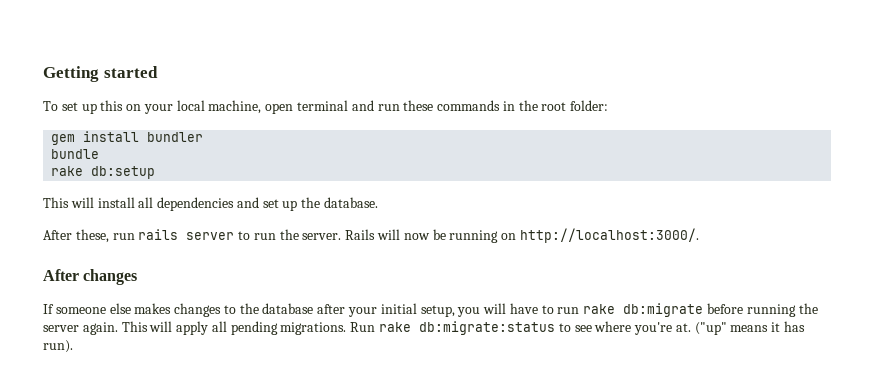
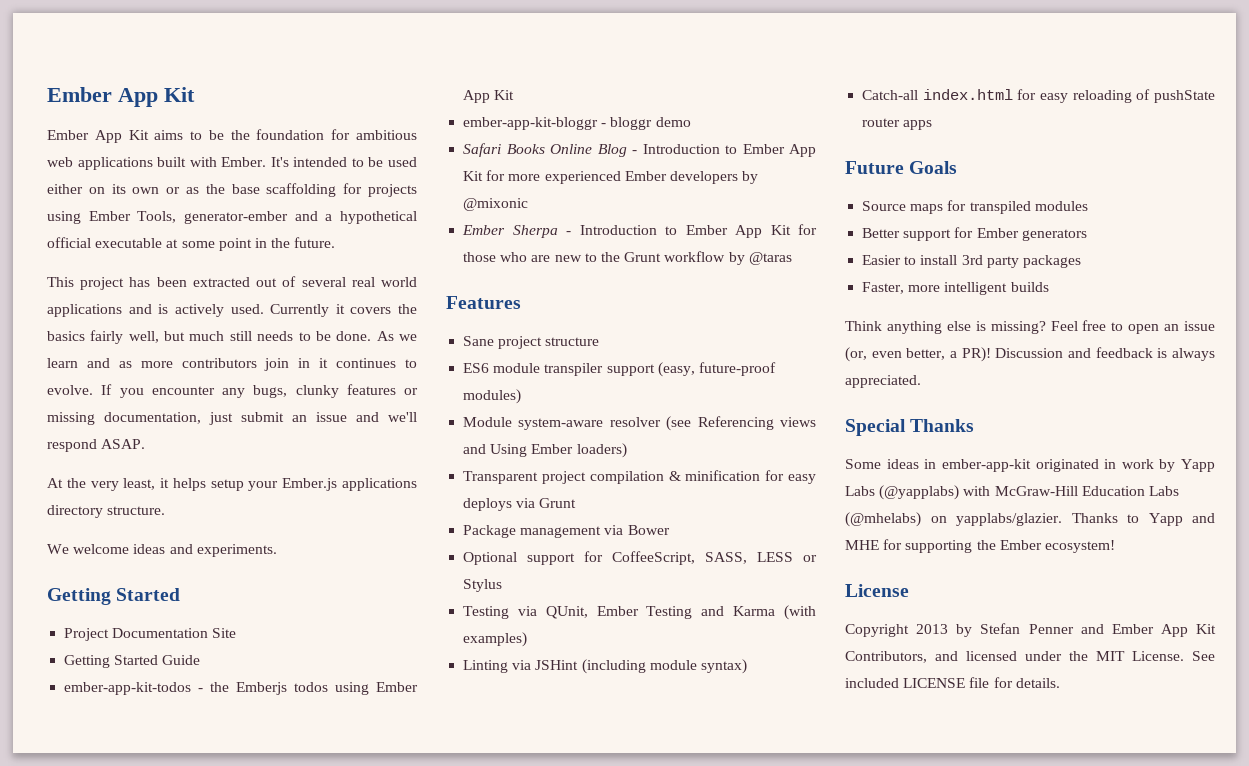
[43,66,158,82] [43,100,609,114] [51,131,204,145] [51,149,100,159] [51,166,156,179] [43,197,379,211] [43,228,699,243] [43,269,138,285] [43,303,818,317] [43,321,806,335] [43,340,73,353] Getting started // To set up this on your local machine, open terminal and run these commands in the root folder: // gem install bundler // bundle // rake db:setup // This will install all dependencies and set up the database. // After these, run rails server to run the server. Rails will now be running on http://localhost:3000/. // After changes // If someone else makes changes to the database after your initial setup, you will have to run rake db:migrate before running the server again. This will apply all pending migrations. Run rake db:migrate:status to see where you're at. ("up" means it has run). -> [47,87,195,107] [47,129,417,143] [47,157,417,170] [47,183,418,197] [47,211,417,224] [47,237,336,251] [47,276,417,290] [47,304,417,317] [47,330,418,344] [47,358,418,371] [47,384,418,398] [47,412,417,425] [47,439,146,452] [47,478,417,491] [47,505,166,518] [47,544,277,557] [47,588,181,605] [64,628,237,641] [64,655,201,668] [64,682,419,695] [463,90,515,103] [463,117,691,130] [463,143,816,157] [463,170,759,184] [463,198,529,211] [462,224,817,238] [463,251,792,265] [446,296,521,309] [463,336,600,349] [463,362,776,377] [463,389,522,404] [463,416,816,431] [463,443,627,458] [463,470,816,484] [463,498,577,511] [463,525,670,538] [463,551,817,565] [463,579,503,592] [463,605,816,620] [463,632,528,647] [463,659,747,674] [862,89,1215,103] [862,118,933,130] [845,161,958,174] [862,200,1088,214] [862,227,1087,241] [862,255,1081,268] [862,282,1049,295] [845,320,1215,334] [845,347,1215,362] [845,375,921,388] [845,419,975,436] [845,459,1215,472] [845,485,1179,500] [845,512,1215,527] [845,539,1115,553] [845,584,909,597] [845,623,1216,637] [845,651,1215,663] [845,677,1060,688] Ember App Kit // Ember App Kit aims to be the foundation for ambitious web applications built with Ember. It's intended to be used either on its own or as the base scaffolding for projects using Ember Tools, generator-ember and a hypothetical official executable at some point in the future. // This project has been extracted out of several real world applications and is actively used. Currently it covers the basics fairly well, but much still needs to be done. As we learn and as more contributors join in it continues to evolve. If you encounter any bugs, clunky features or missing documentation, just submit an issue and we'll respond ASAP. // At the very least, it helps setup your Ember.js applications directory structure. // We welcome ideas and experiments. // Getting Started // Project Documentation Site // Getting Started Guide // ember-app-kit-todos - the Emberjs todos using Ember App Kit // ember-app-kit-bloggr - bloggr demo // Safari Books Online Blog - Introduction to Ember App Kit for more experienced Ember developers by @mixonic // Ember Sherpa - Introduction to Ember App Kit for those who are new to the Grunt workflow by @taras // Features // Sane project structure // ES6 module transpiler support (easy, future-proof modules) // Module system-aware resolver (see Referencing views and Using Ember loaders) // Transparent project compilation & minification for easy deploys via Grunt // Package management via Bower // Optional support for CoffeeScript, SASS, LESS or Stylus // Testing via QUnit, Ember Testing and Karma (with examples) // Linting via JSHint (including module syntax) // Catch-all index.html for easy reloading of pushState router apps // Future Goals // Source maps for transpiled modules // Better support for Ember generators // Easier to install 3rd party packages // Faster, more intelligent builds // Think anything else is missing? Feel free to open an issue (or, even better, a PR)! Discussion and feedback is always appreciated. // Special Thanks // Some ideas in ember-app-kit originated in work by Yapp Labs (@yapplabs) with McGraw-Hill Education Labs (@mhelabs) on yapplabs/glazier. Thanks to Yapp and MHE for supporting the Ember ecosystem! // License // Copyright 2013 by Stefan Penner and Ember App Kit Contributors, and licensed under the MIT License. See included LICENSE file for details.

